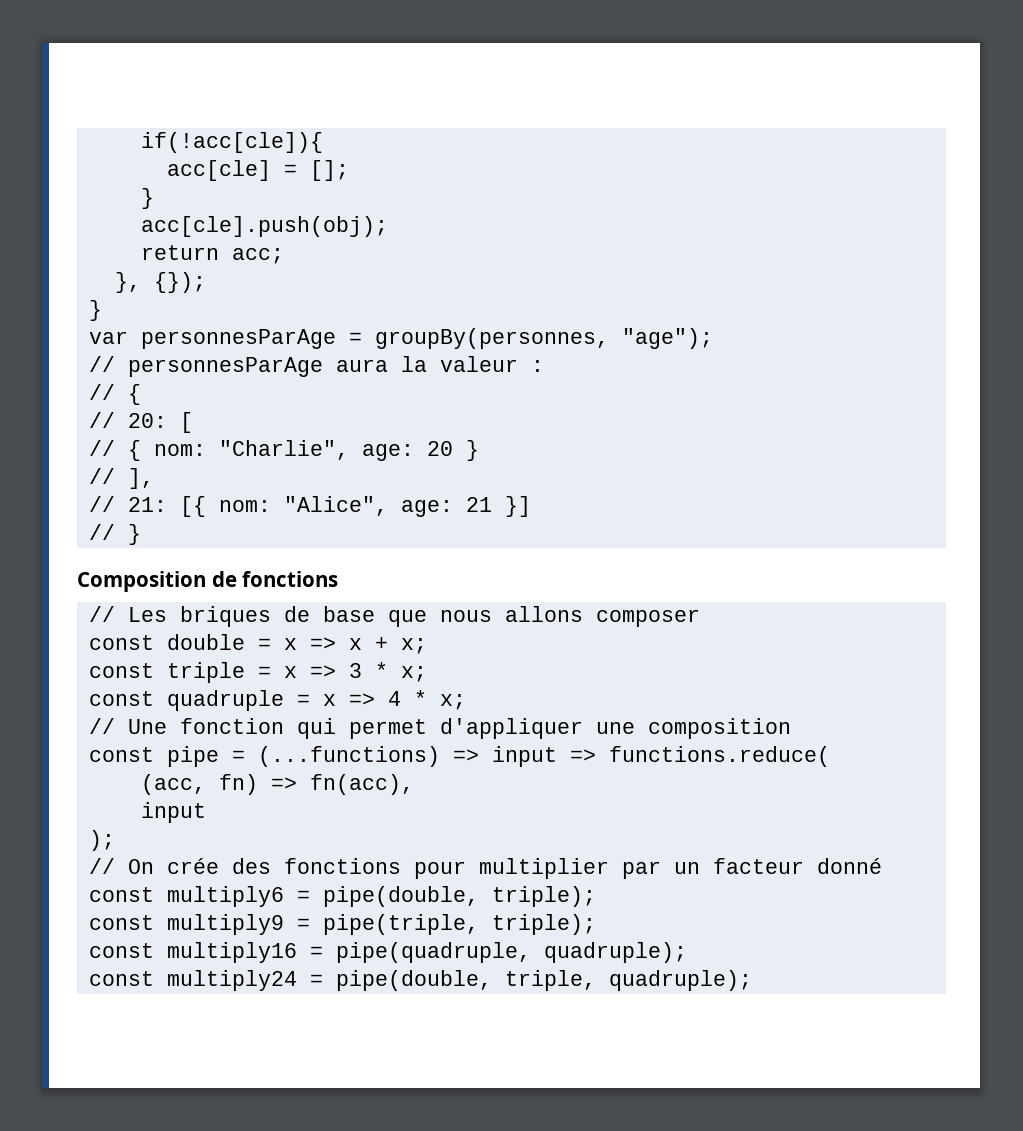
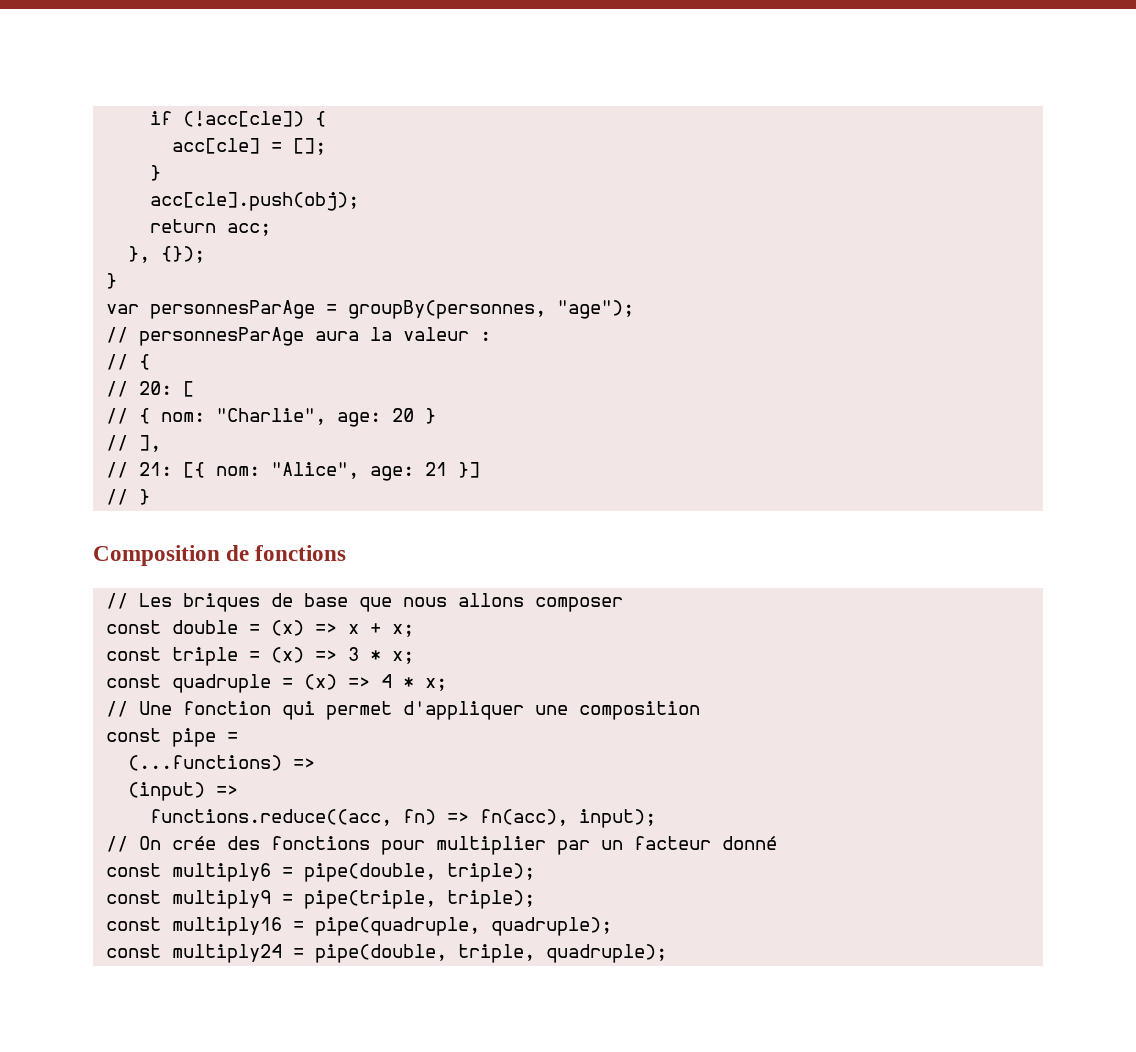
[140,132,323,153] if(!acc[cle]){ -> [149,111,326,127] if (!acc[cle]) {
[283,638,297,650] x -> [270,620,304,636] (x)
[283,666,297,678] x -> [270,647,304,663] (x)
[322,694,336,706] x -> [303,674,337,690] (x)
(245, 756) none -> (238, 737) //
[491,746,830,767] [140,774,206,795] input => functions.reduce( // (acc, -> [127,782,238,801] [149,809,392,826] // (input) => // functions.reduce((acc,
[140,802,206,823] [88,830,115,851] // input // ); -> [578,809,656,828] input);

